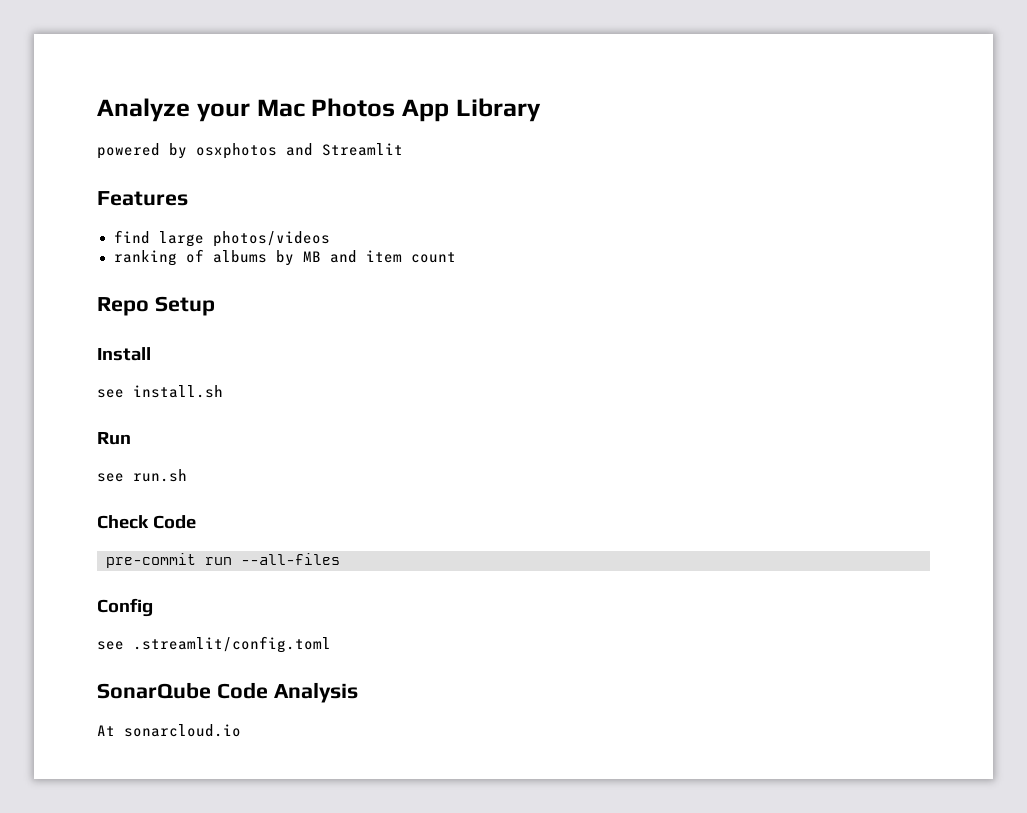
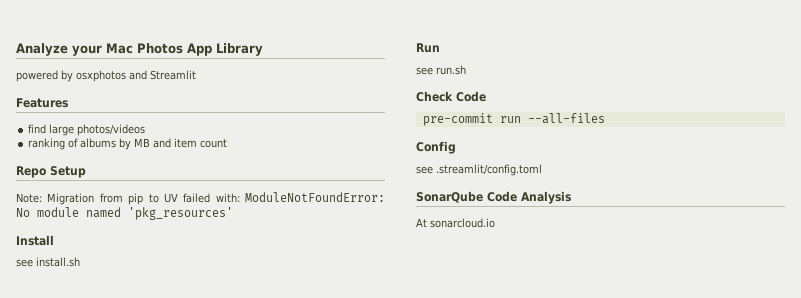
(215, 306) none -> [16,192,385,205] [16,207,233,220] // Note: Migration from pip to UV failed with: ModuleNotFoundError: No module named 'pkg_resources'

